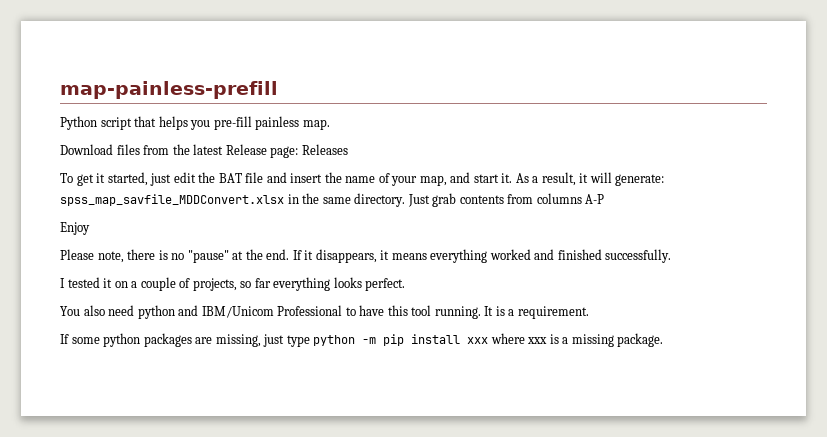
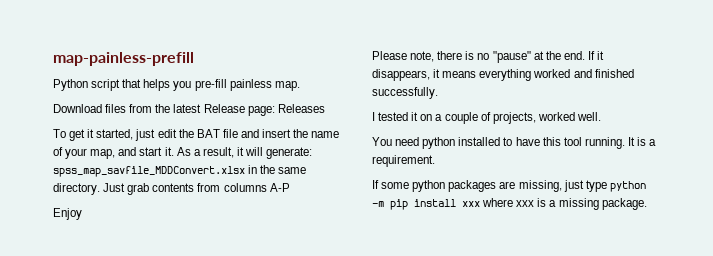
[240,277,406,291] so far everything looks perfect. -> [537,112,601,121] worked well.
[83,305,105,316] also -> (392, 141) none
[178,305,343,318] and IBM/Unicom Professional -> [458,137,501,146] installed

